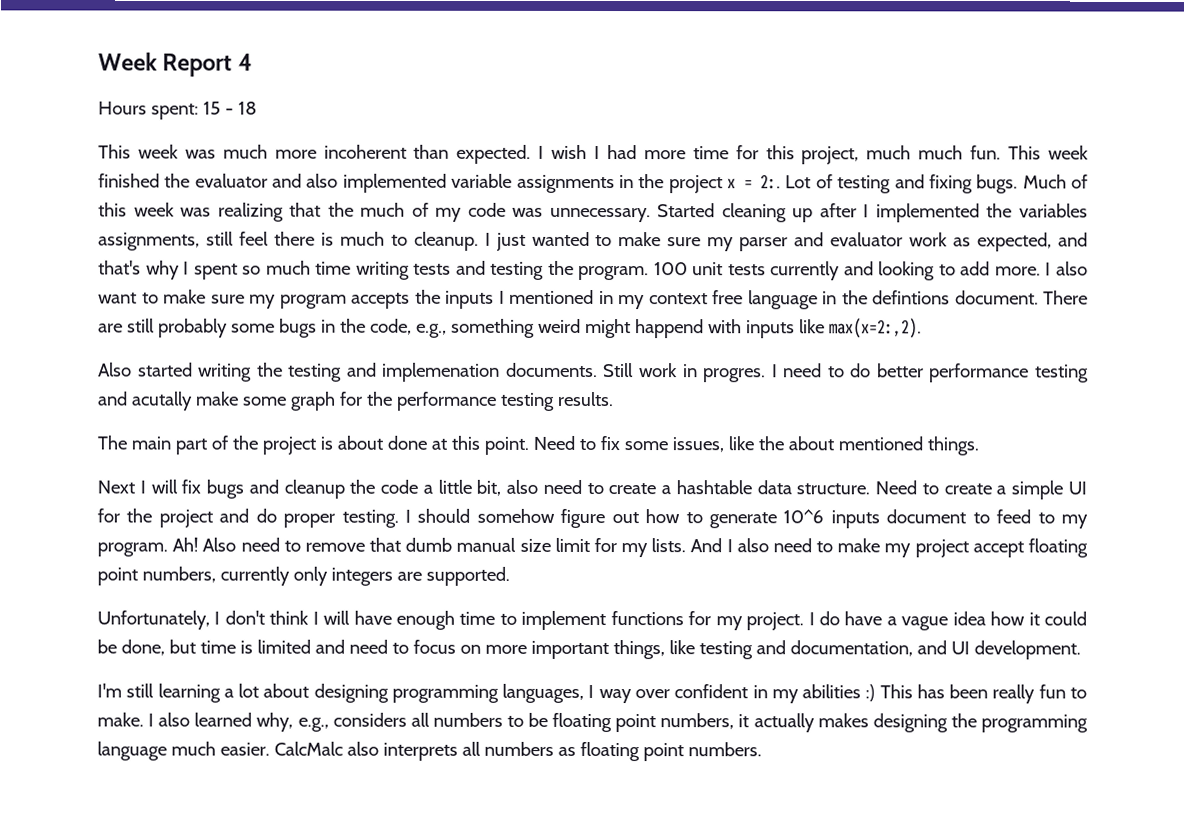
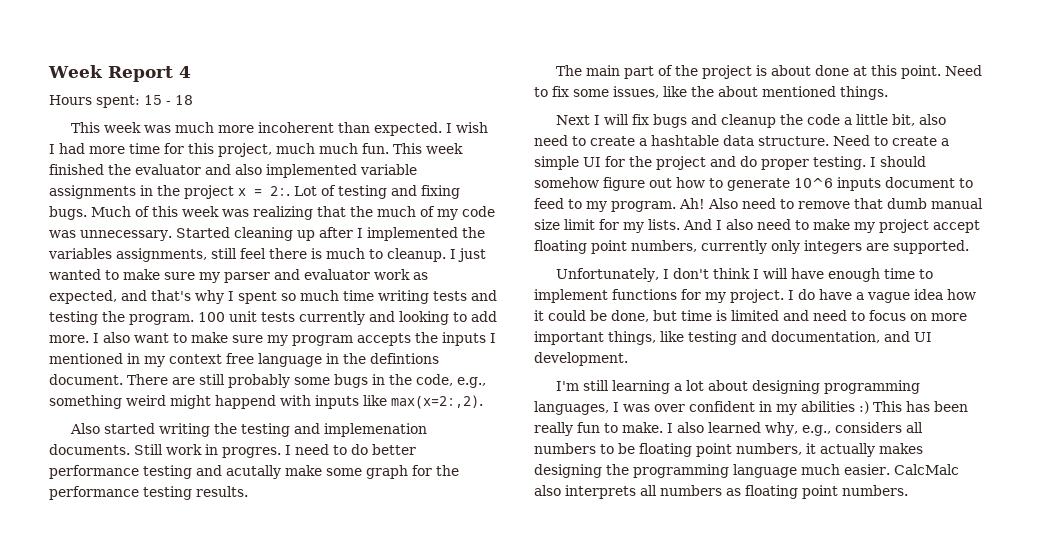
[598,689,632,704] way -> [623,404,650,412] was

